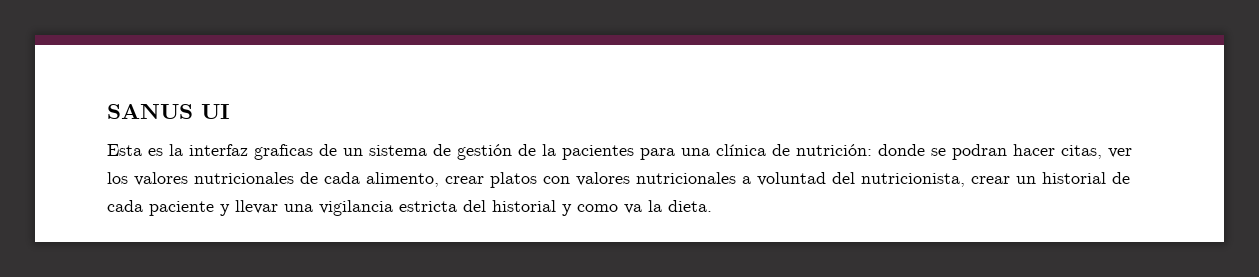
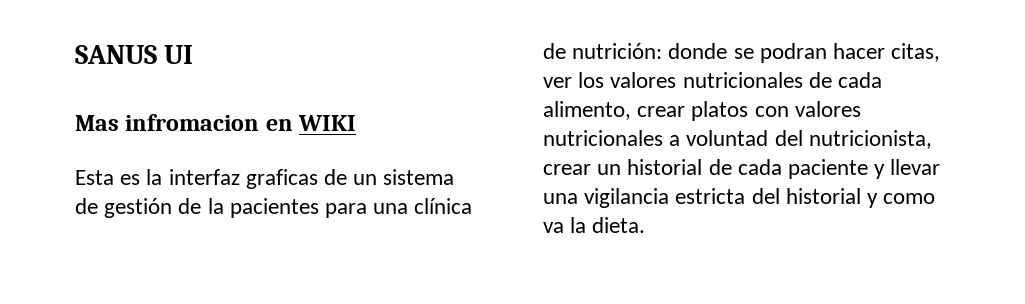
(230, 111) none -> [75,114,357,131] // Mas infromacion en WIKI

